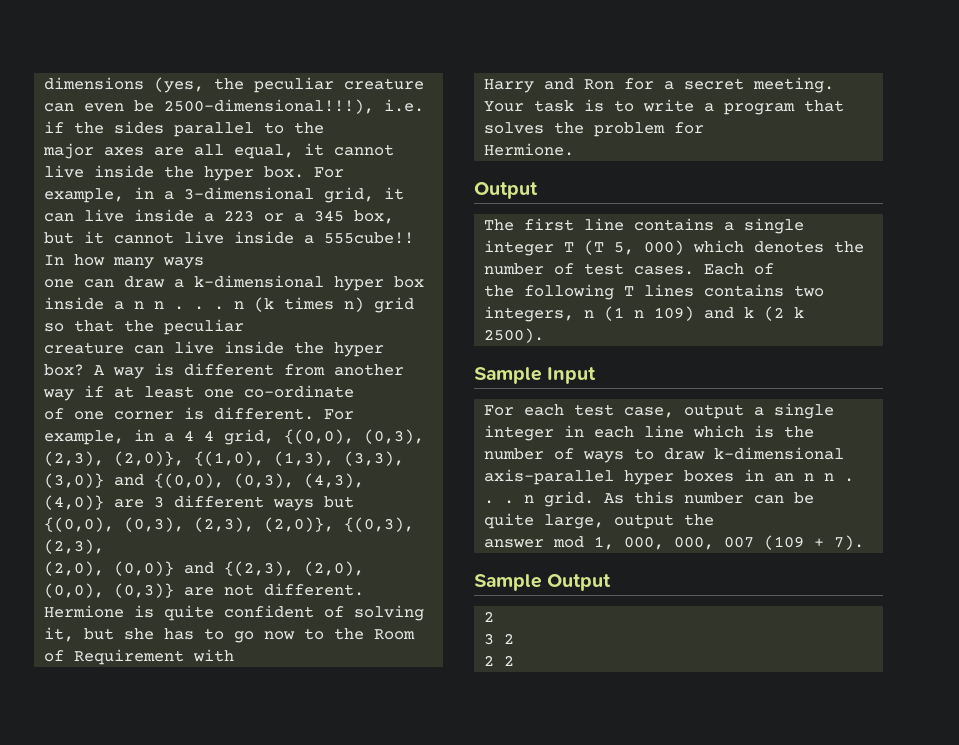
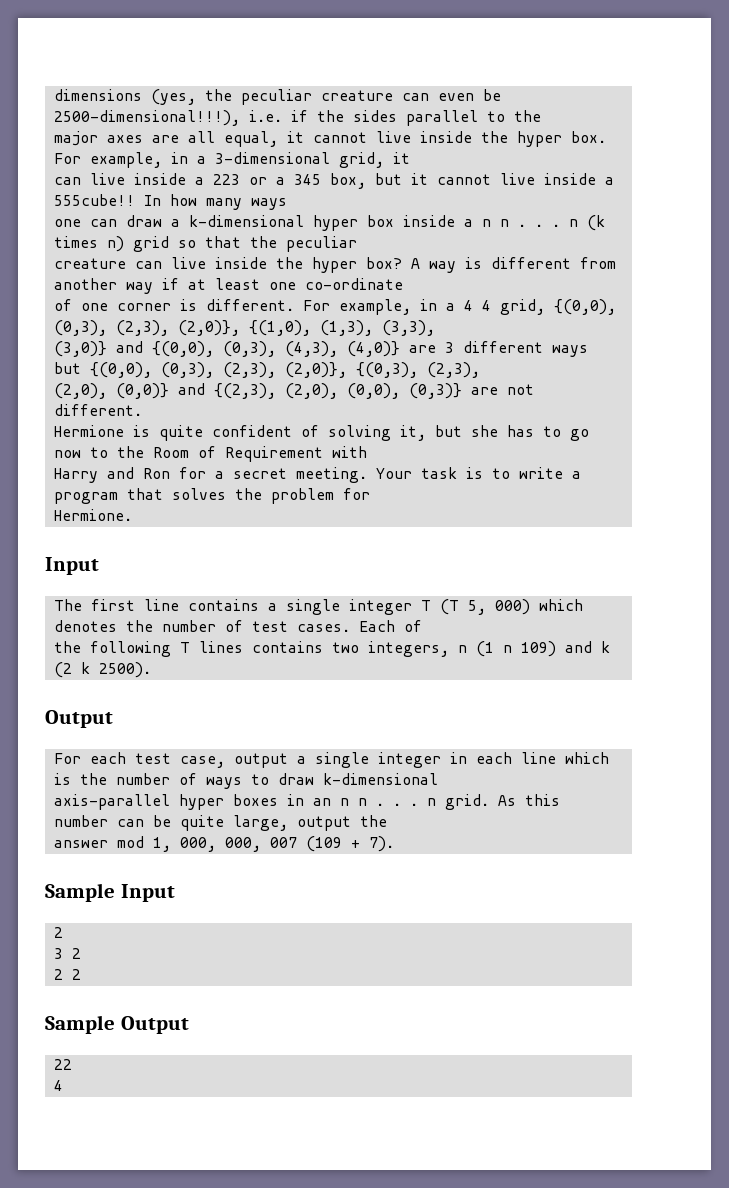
[474,182,538,199] Output -> [45,557,99,575] Input
[474,367,597,384] Sample Input -> [45,710,113,728] Output
[547,574,612,591] Output -> [120,884,175,902] Input
(514, 660) none -> [45,1015,189,1034] [54,1059,73,1070] [54,1080,64,1091] // Sample Output // 22 // 4

